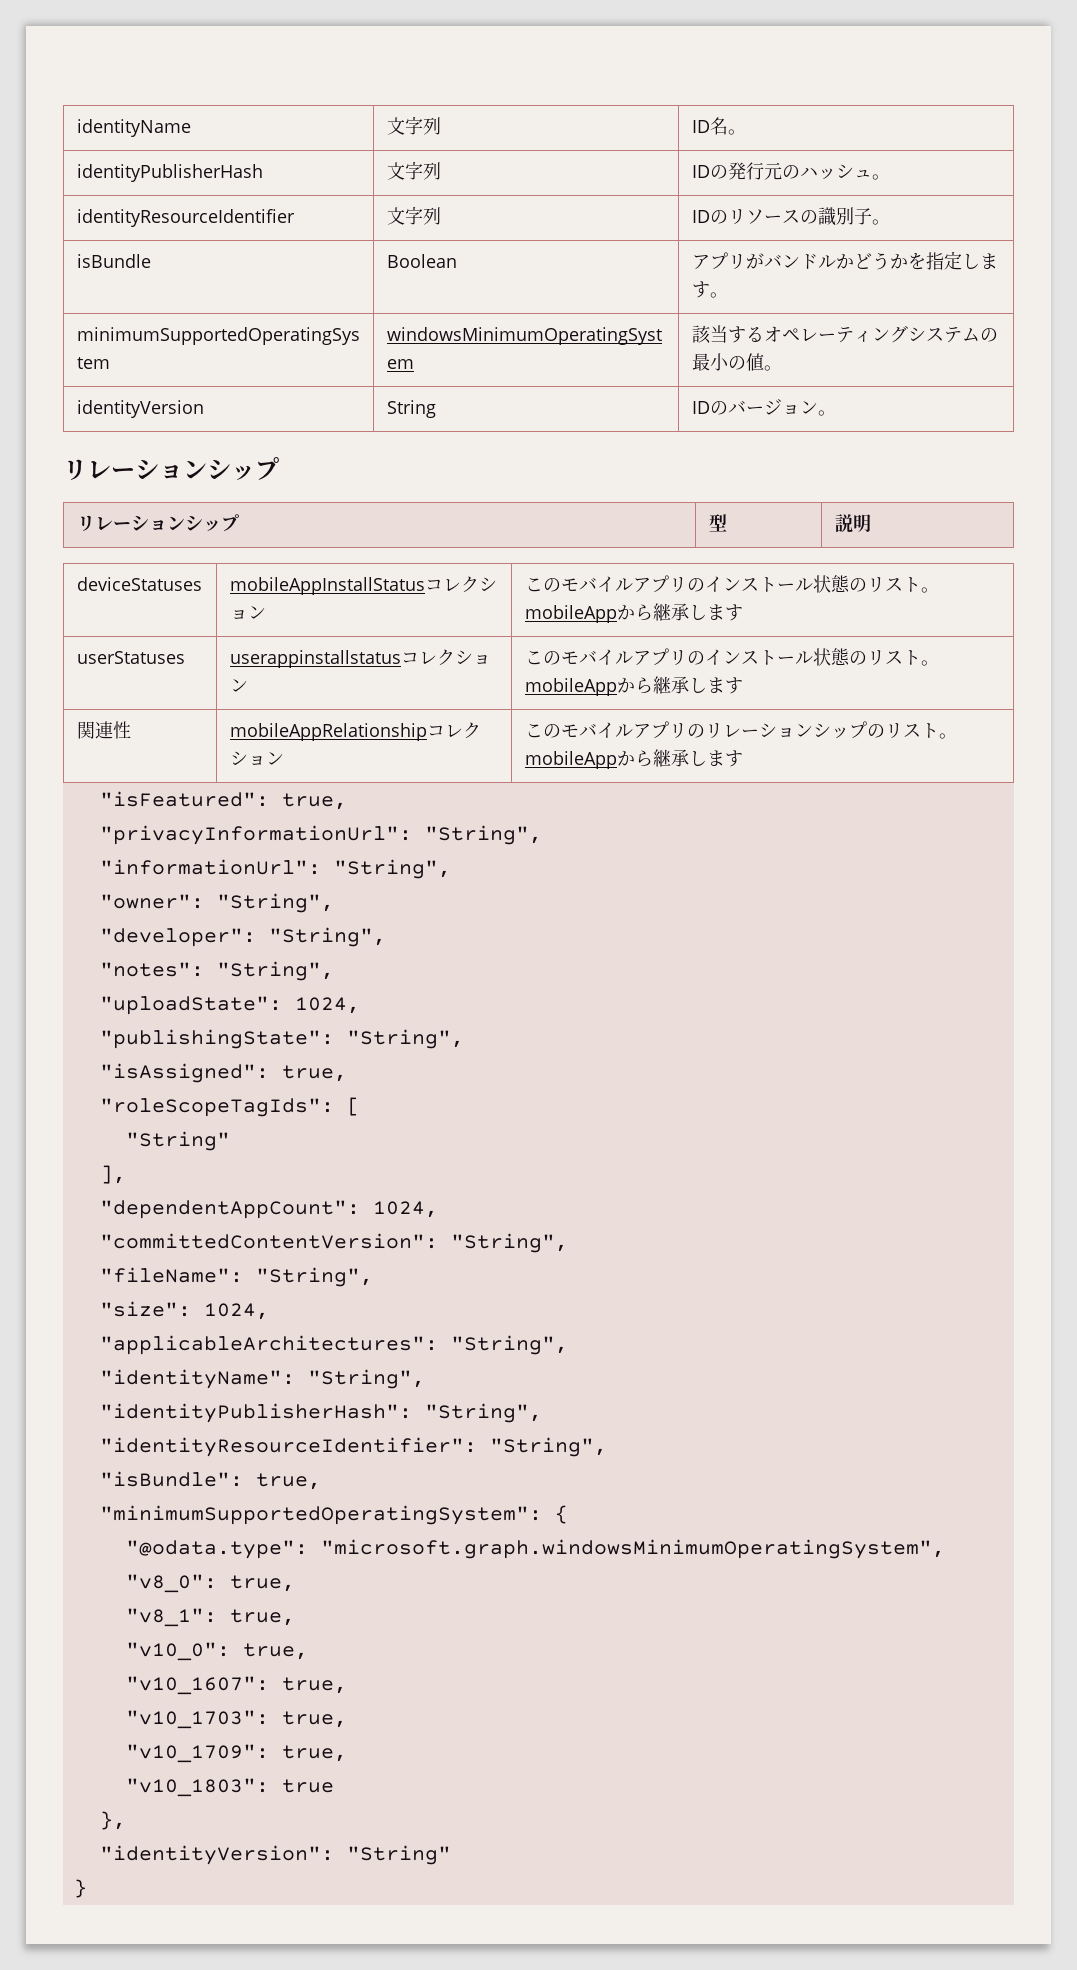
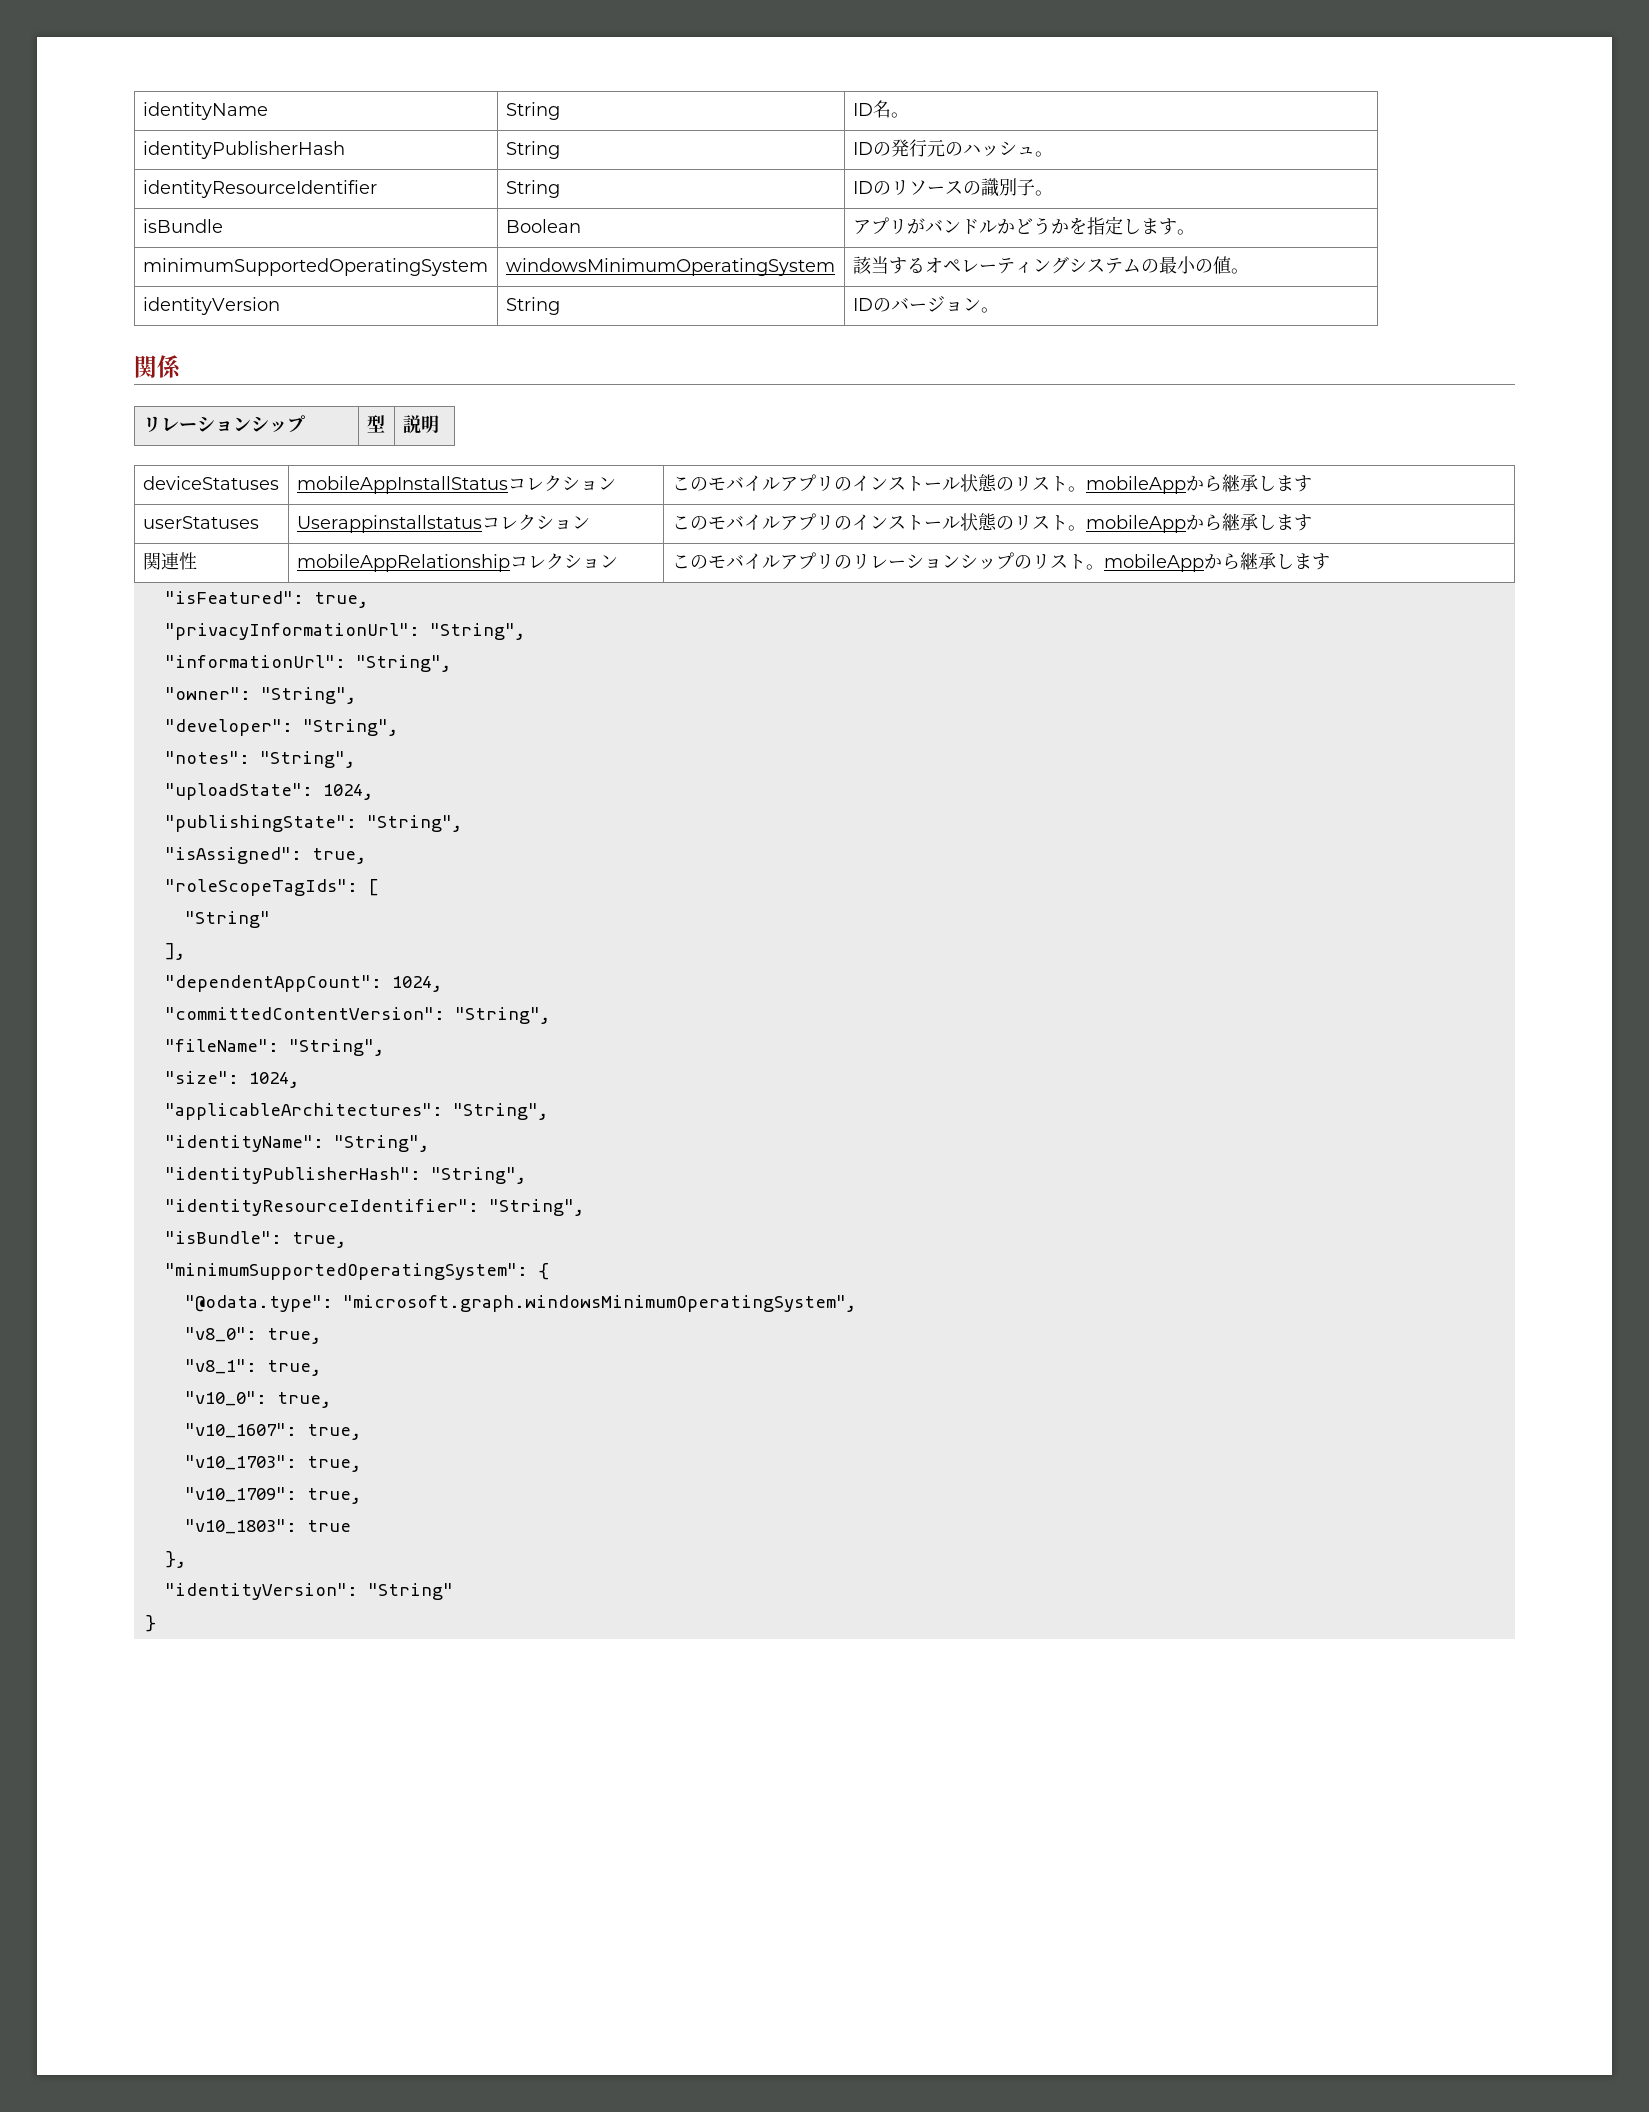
[386,116,441,135] 文字列 -> [505,102,560,120] String
[386,161,441,180] 文字列 -> [505,141,560,159] String
[386,206,441,225] 文字列 -> [505,180,560,198] String
[63,457,279,480] リレーションシップ -> [134,355,181,378] 関係
[229,650,401,668] userappinstallstatus -> [296,515,482,533] Userappinstallstatus

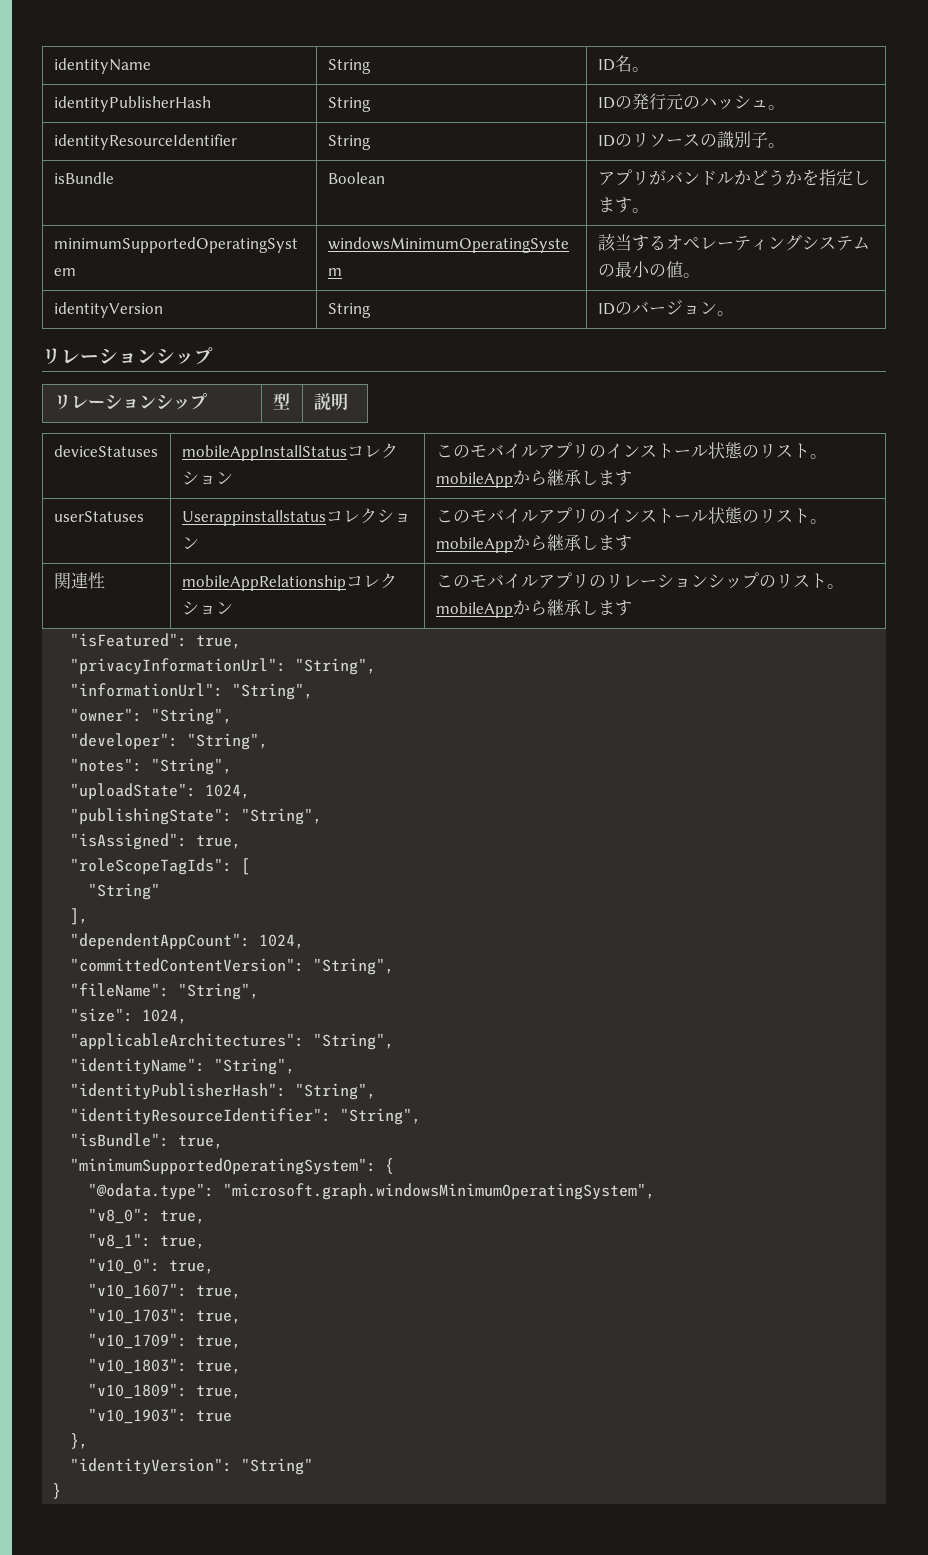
[134,355,181,378] 関係 -> [42,347,213,365] リレーションシップ
(297, 1526) none -> [196,1360,242,1374] [88,1383,242,1399] [88,1408,188,1424] true, // "v10_1809": true, // "v10_1903":

